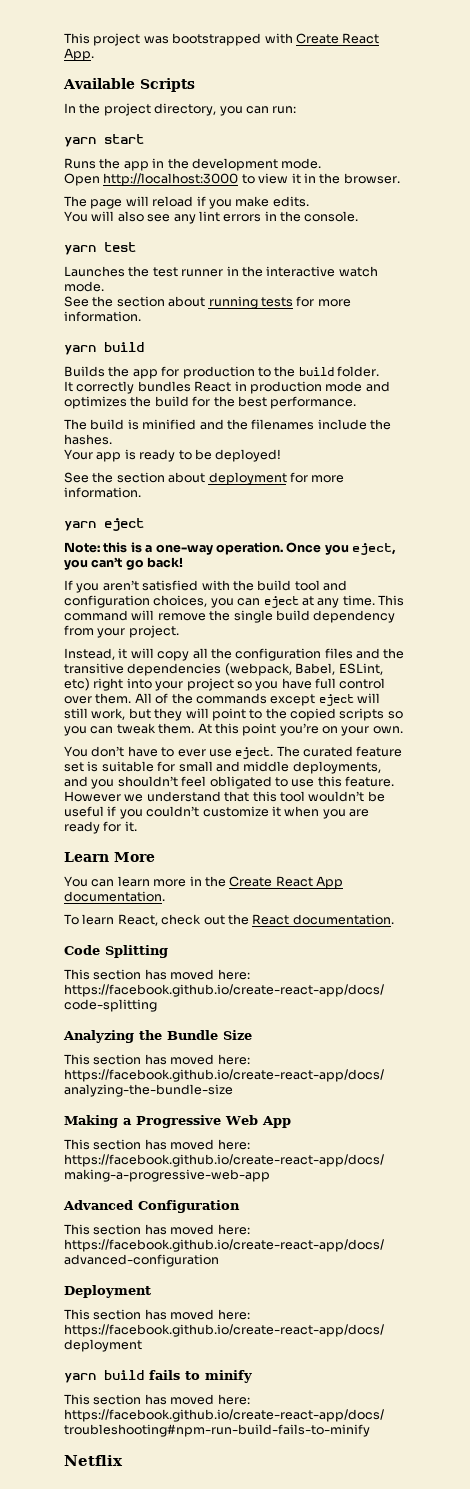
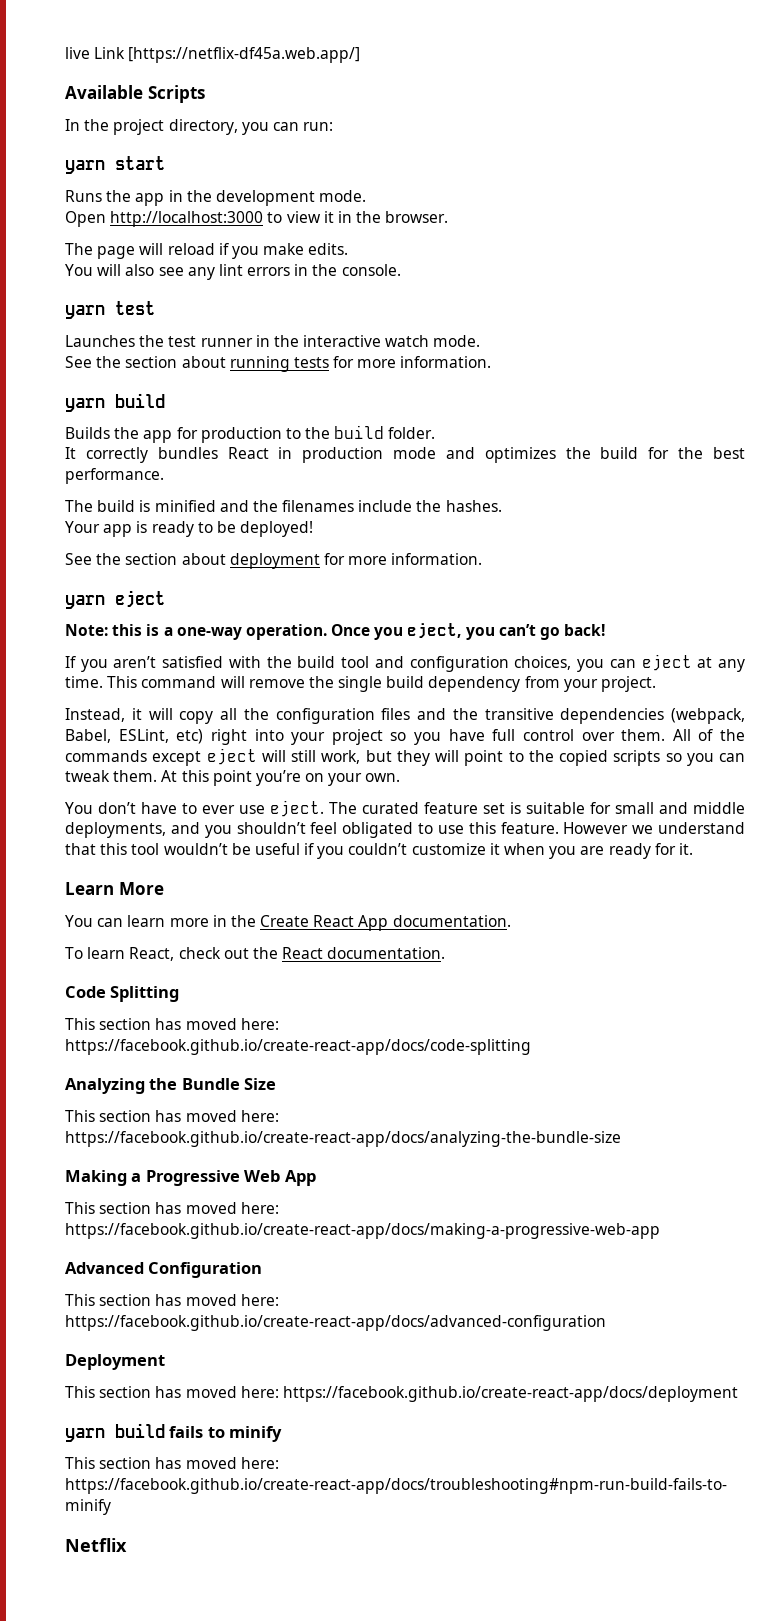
[64,33,380,46] [64,48,94,61] This project was bootstrapped with Create React App. -> [65,47,361,63] live Link [https://netflix-df45a.web.app/]

